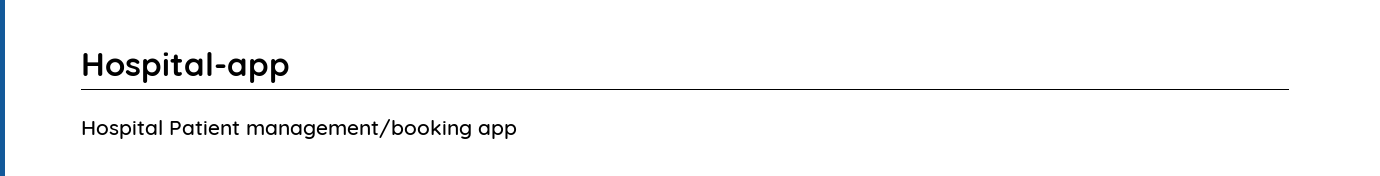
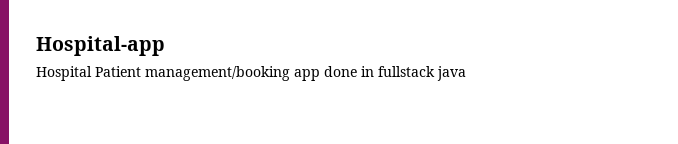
(517, 131) none -> [324,66,466,81] done in fullstack java

